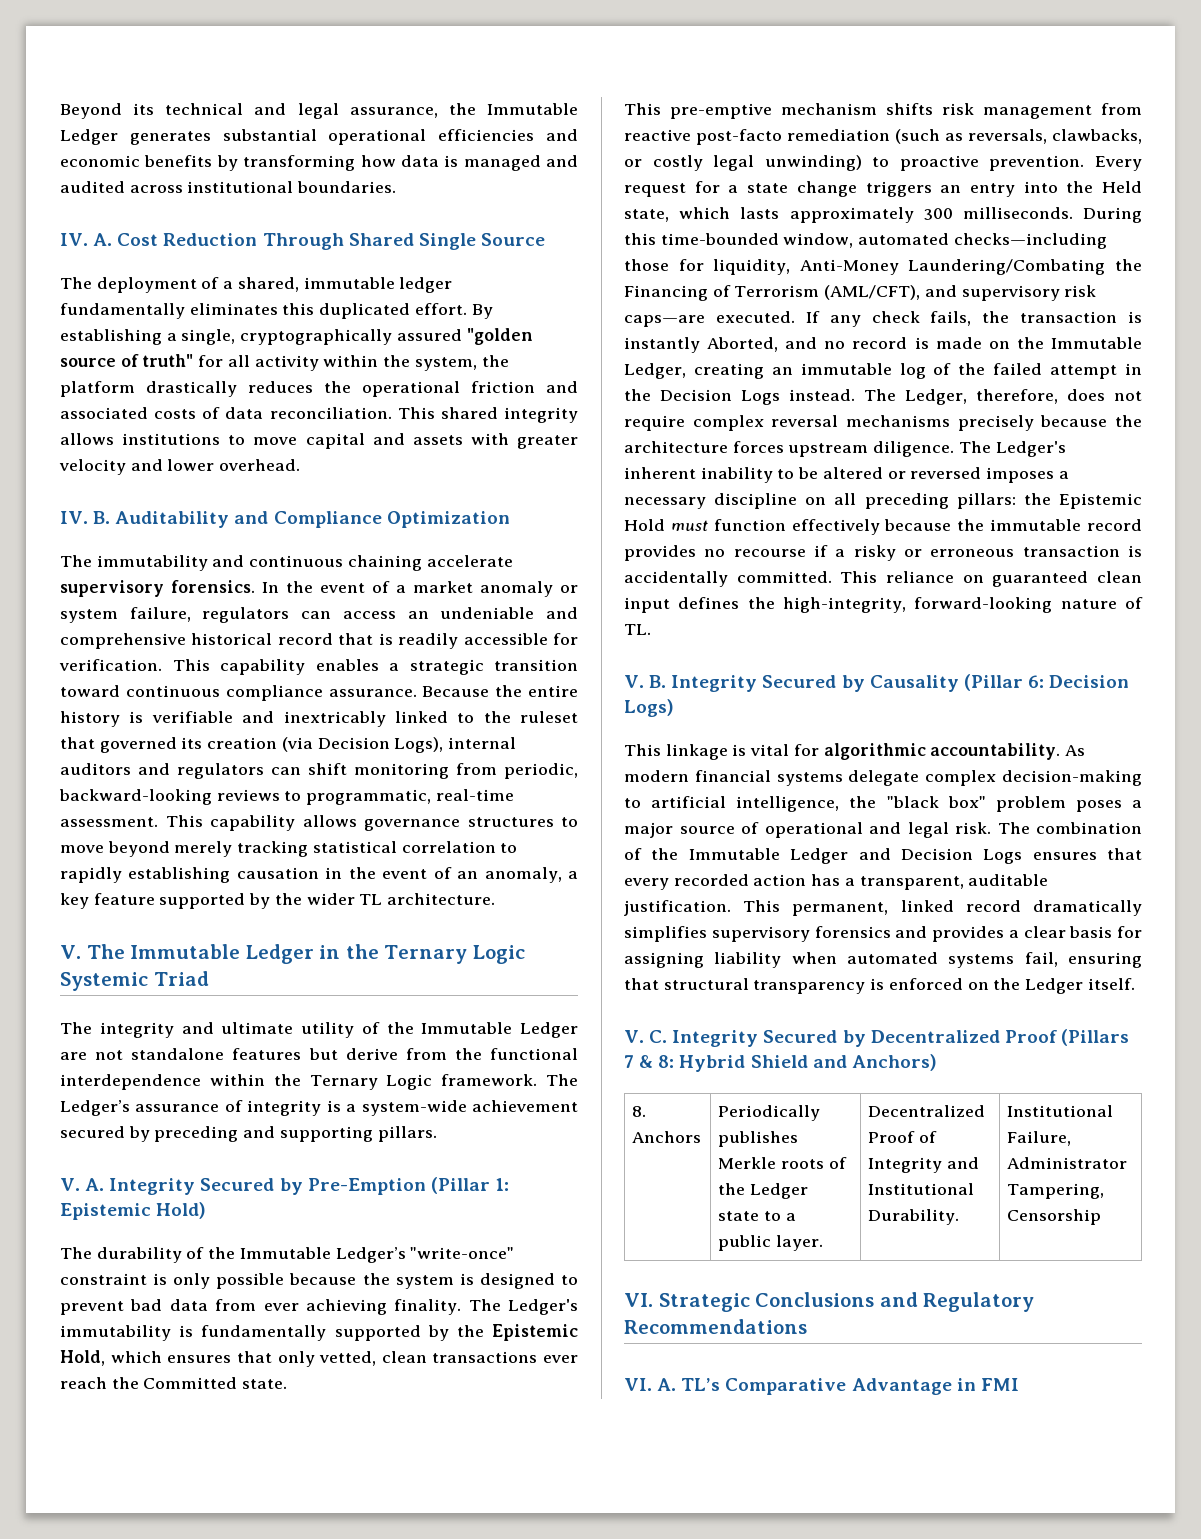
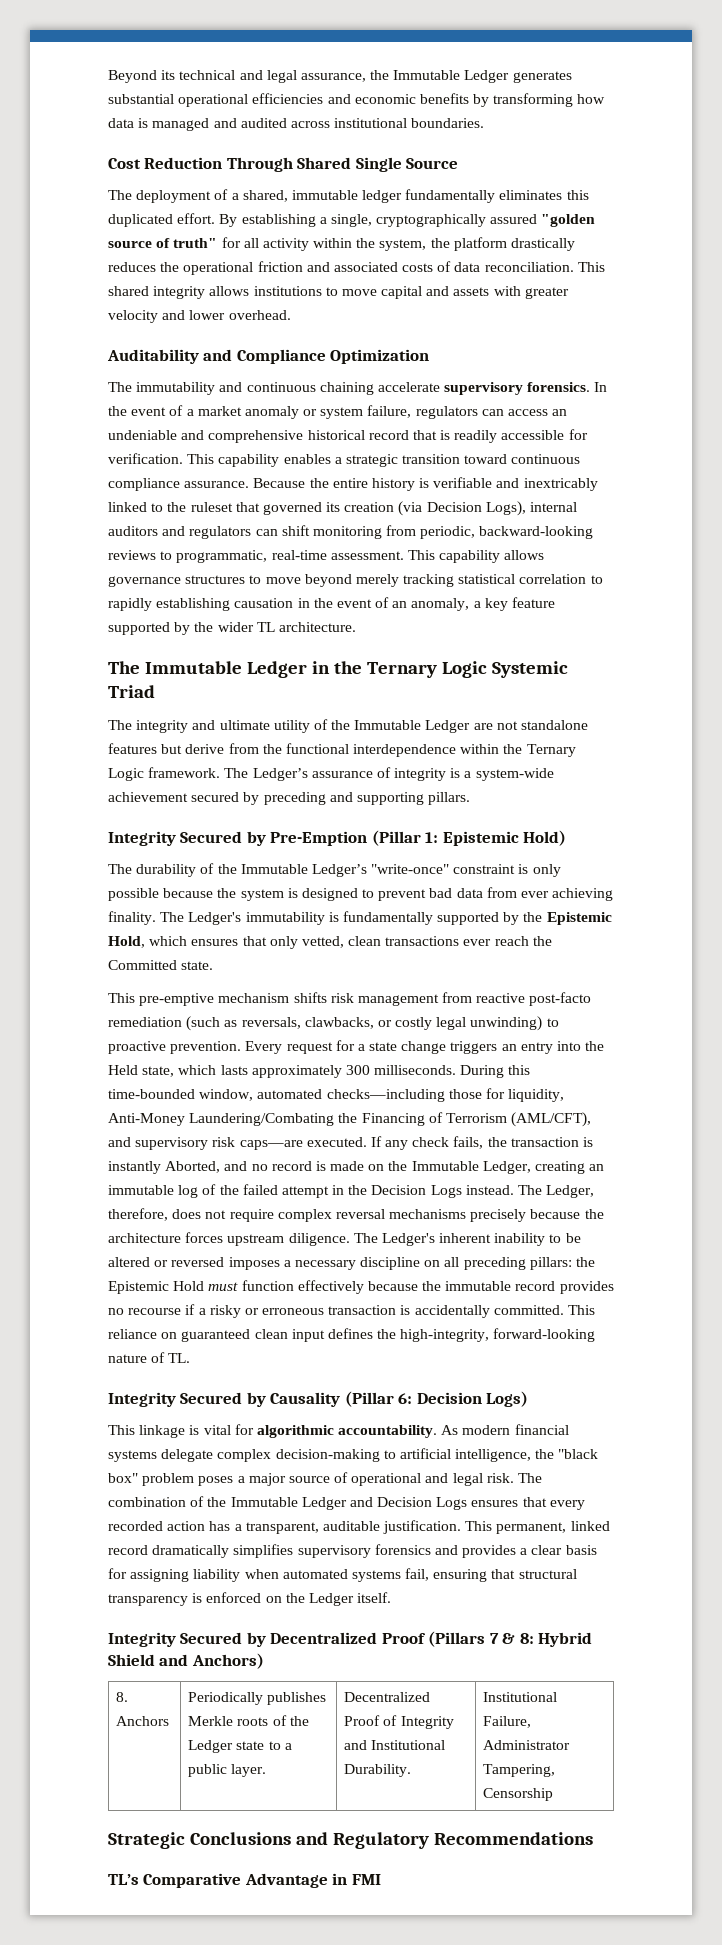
[60,233,113,246] IV. A. -> (485, 123) none
[60,511,111,524] IV. B. -> (291, 315) none
[60,945,81,959] V. -> (356, 627) none
[60,1178,105,1191] V. A. -> (471, 798) none
[624,675,667,688] V. B. -> (191, 1358) none
[624,1030,668,1043] V. C. -> (392, 1597) none
[624,1293,653,1307] VI. -> (554, 1794) none
[624,1378,677,1391] VI. A. -> (593, 1838) none

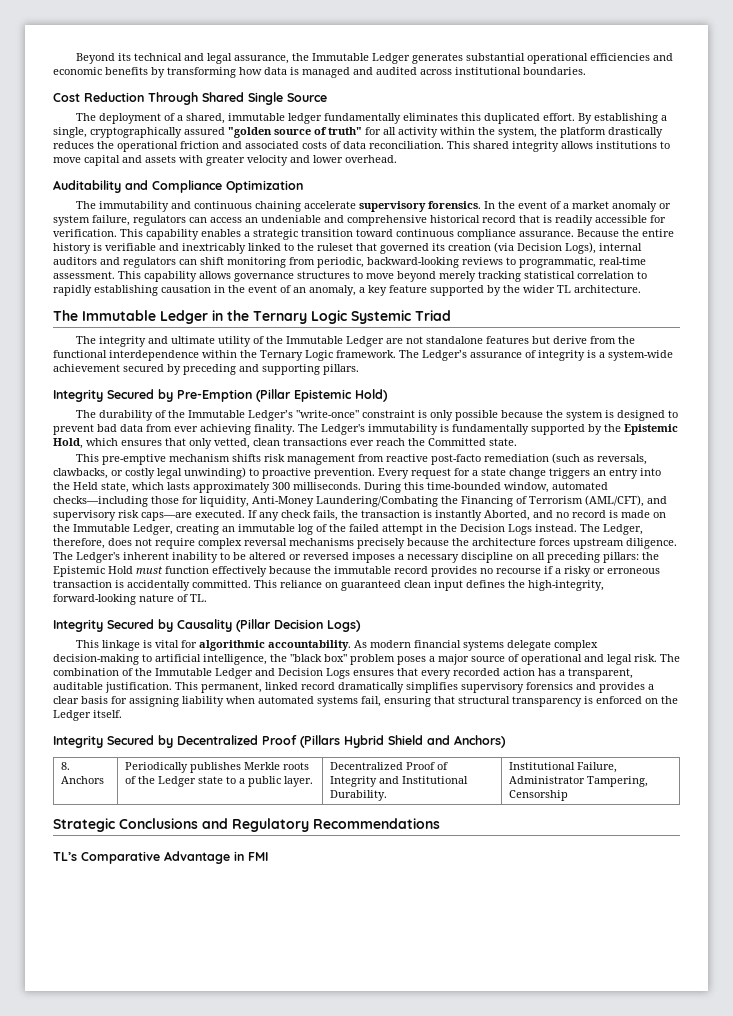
[425,832,439,843] 1: -> (291, 395) none
[398,1393,413,1404] 6: -> (271, 625) none
[489,1633,534,1644] 7 & 8: -> (340, 741) none

